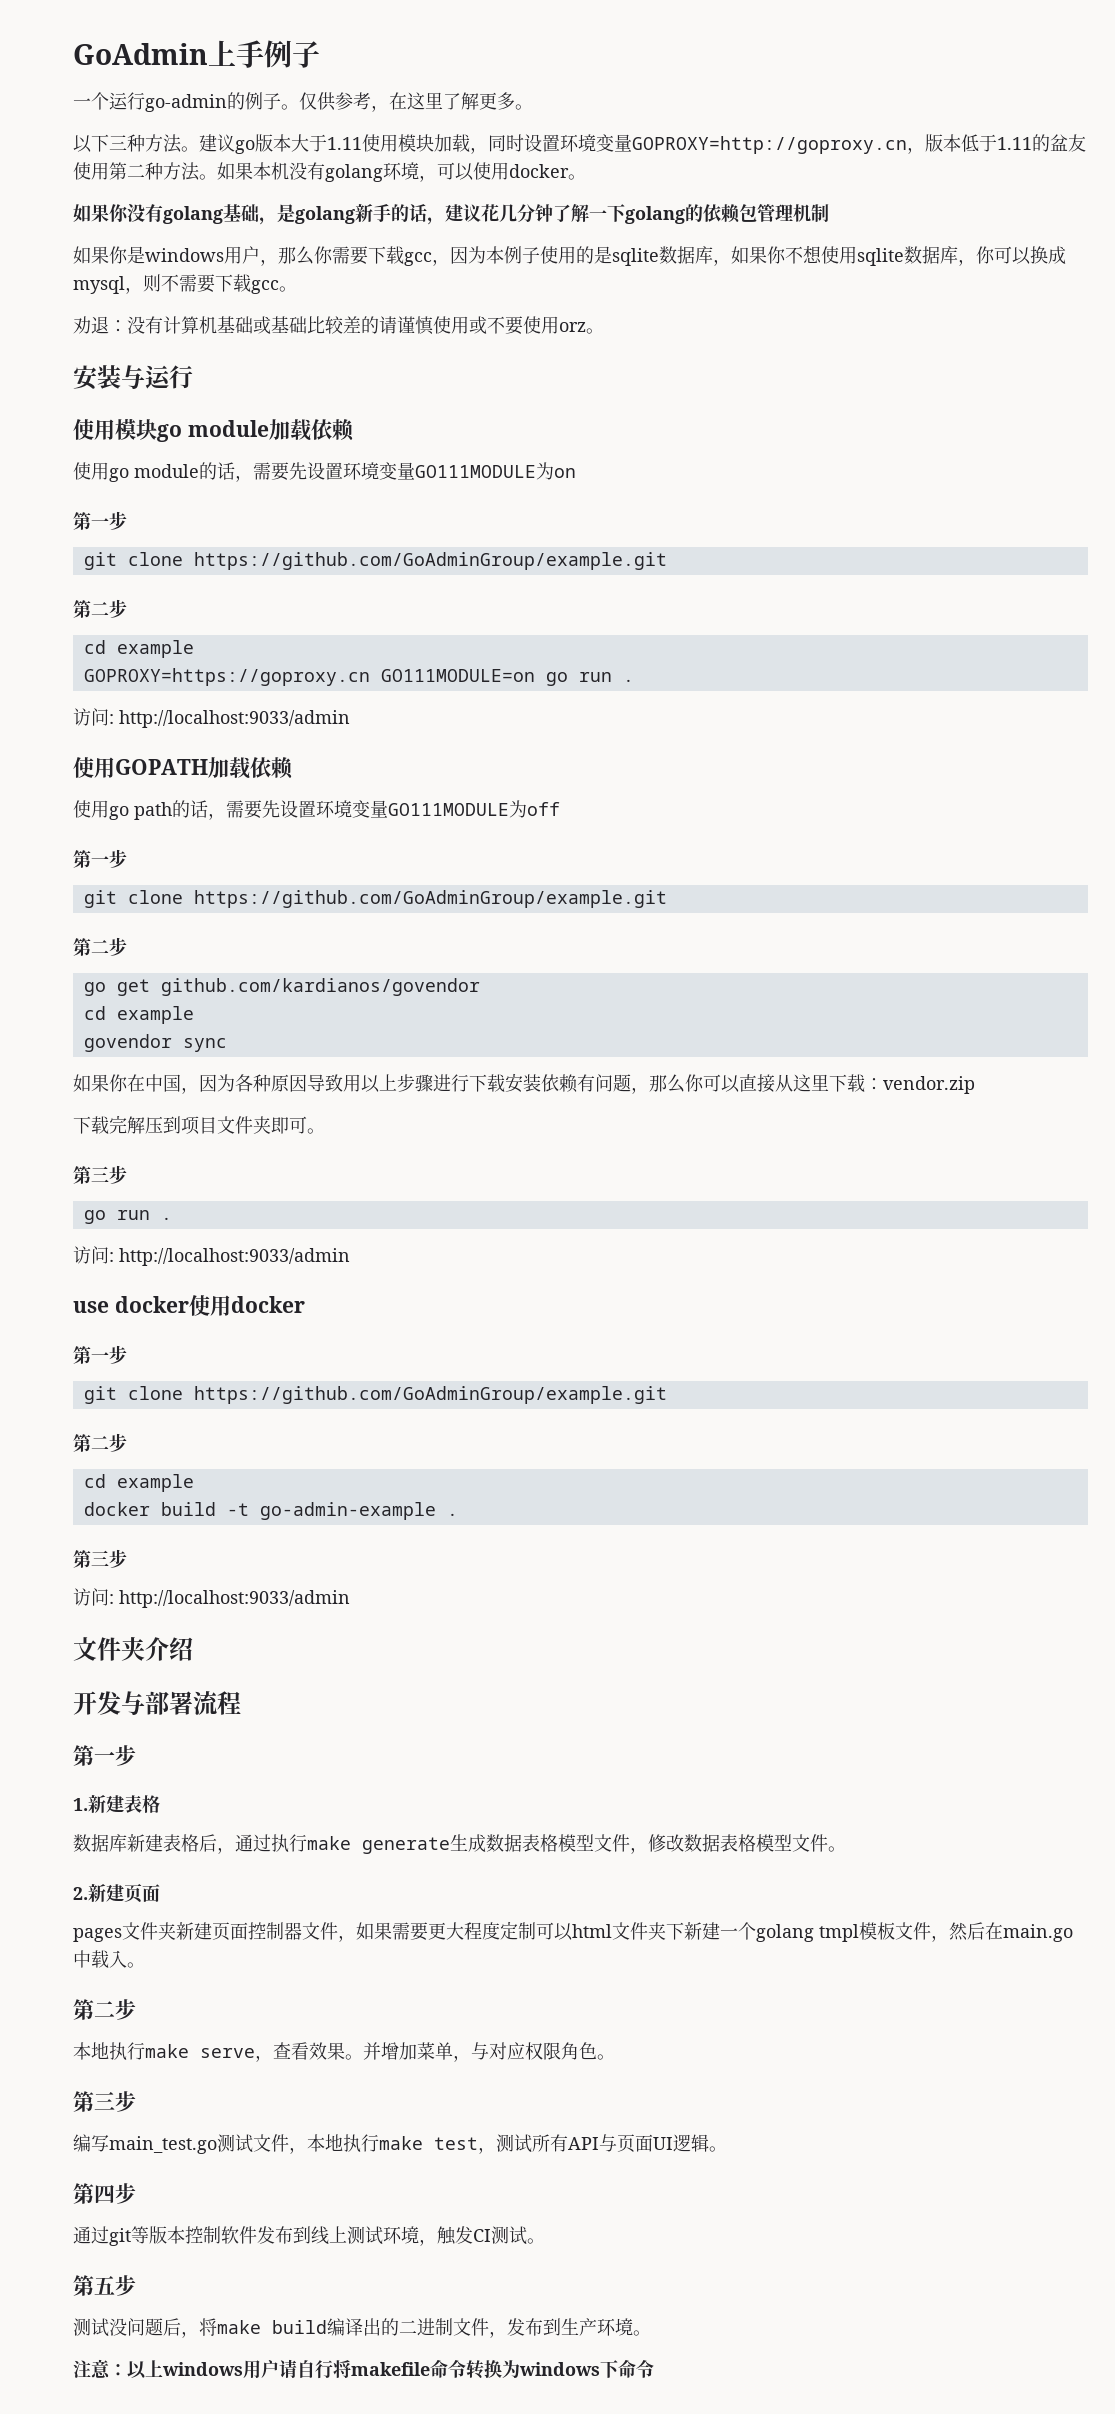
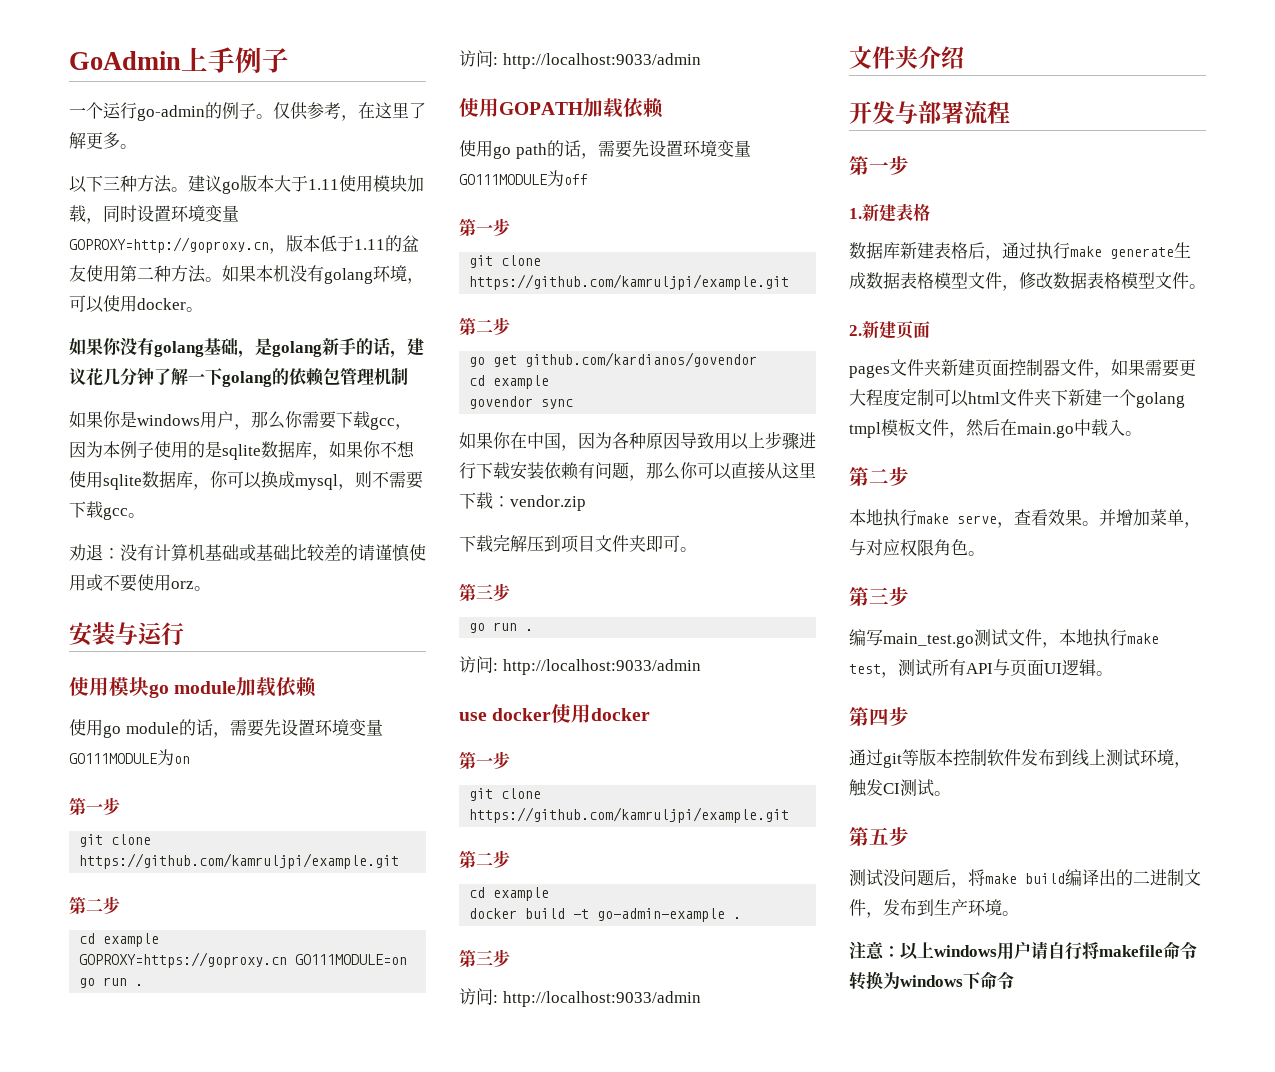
[193,552,667,570] https://github.com/GoAdminGroup/example.git -> [79,853,400,869] https://github.com/kamruljpi/example.git
[193,890,667,908] https://github.com/GoAdminGroup/example.git -> [469,274,790,290] https://github.com/kamruljpi/example.git
[193,1386,667,1404] https://github.com/GoAdminGroup/example.git -> [469,807,790,823] https://github.com/kamruljpi/example.git

